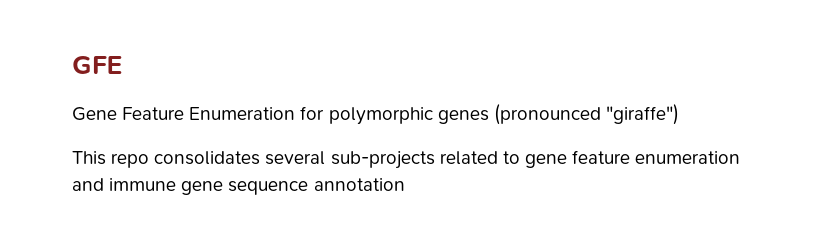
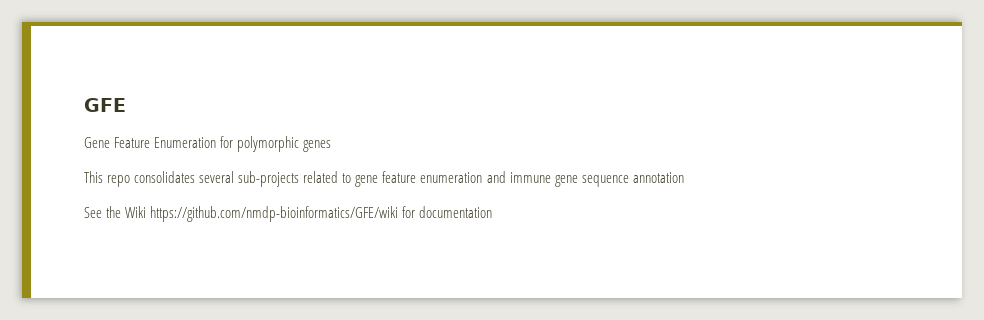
[493,104,679,125] (pronounced "giraffe") -> (332, 146) none
(405, 184) none -> [84,206,493,222] // See the Wiki https://github.com/nmdp-bioinformatics/GFE/wiki for documentation

